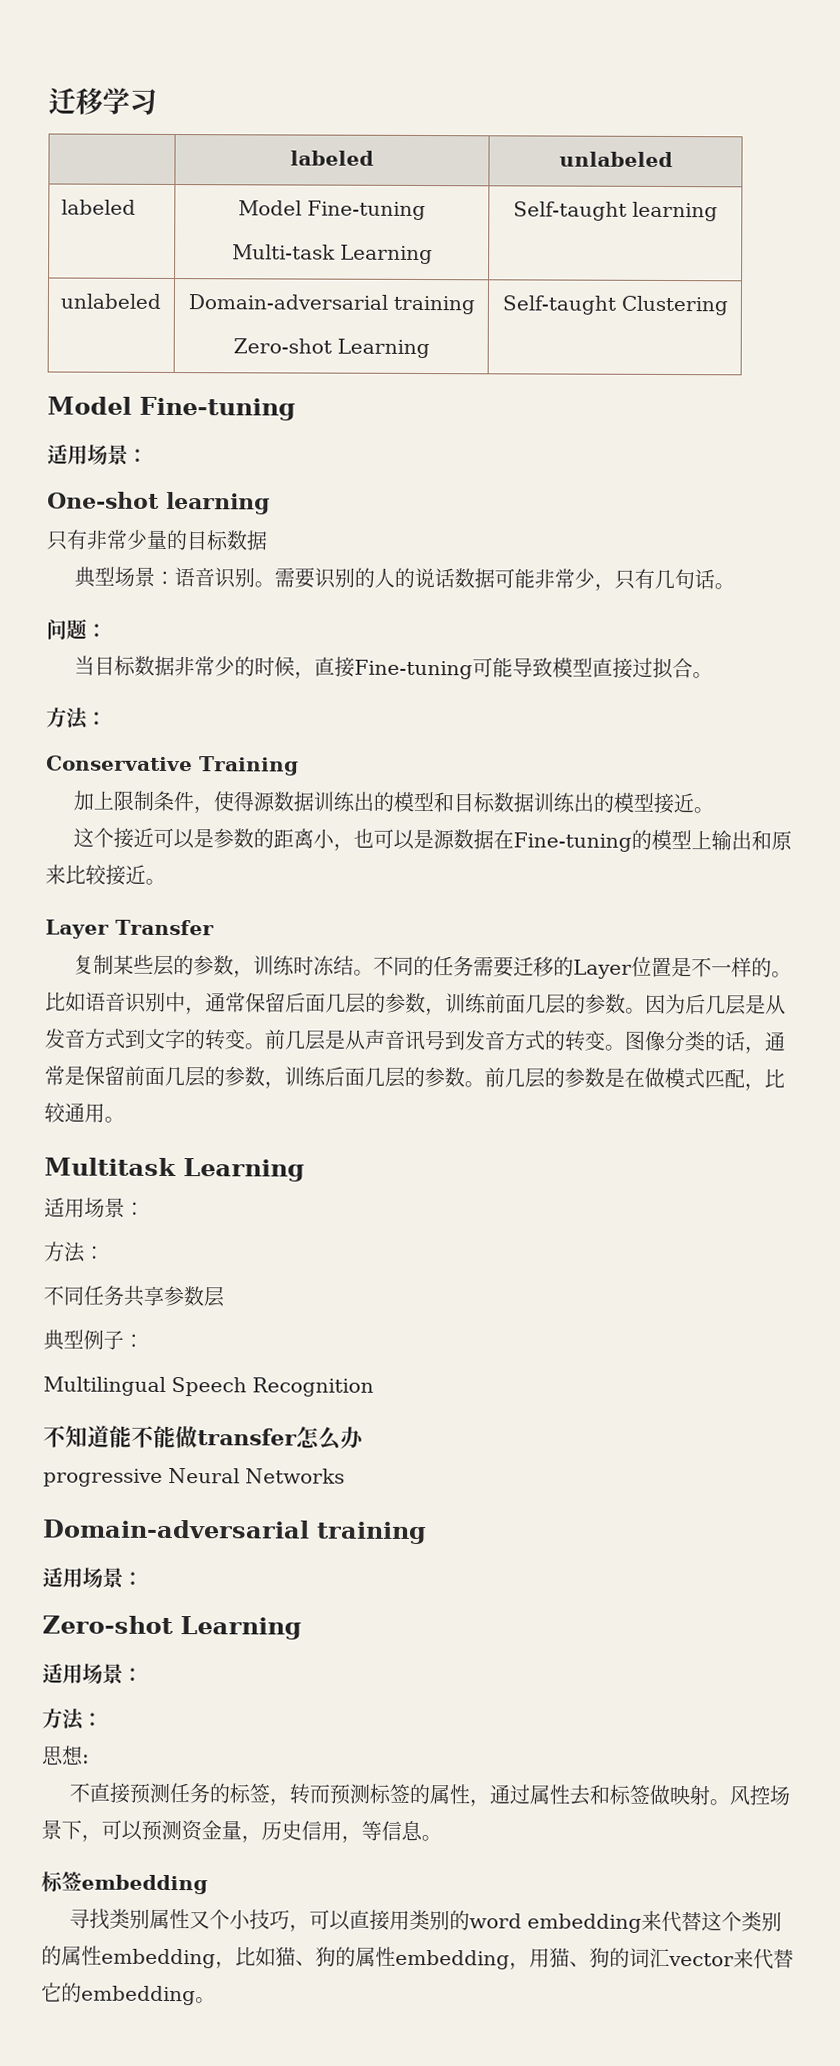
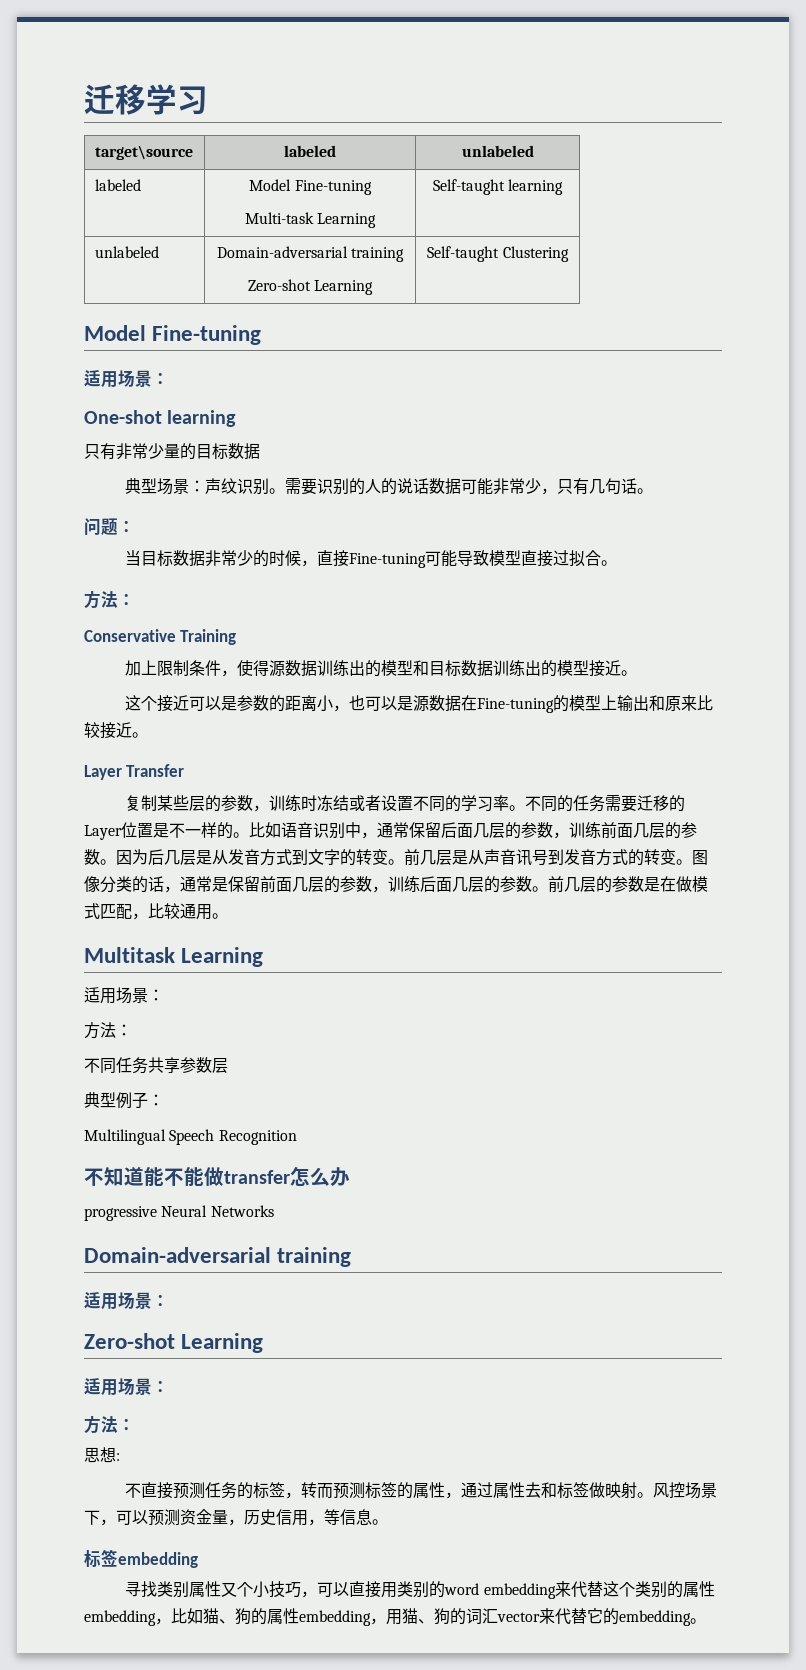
(157, 101) none -> [94,145,193,160] target\source
[173,567,215,588] 语音 -> [205,478,238,494] 声纹
(354, 965) none -> [349,795,510,812] 或者设置不同的学习率

